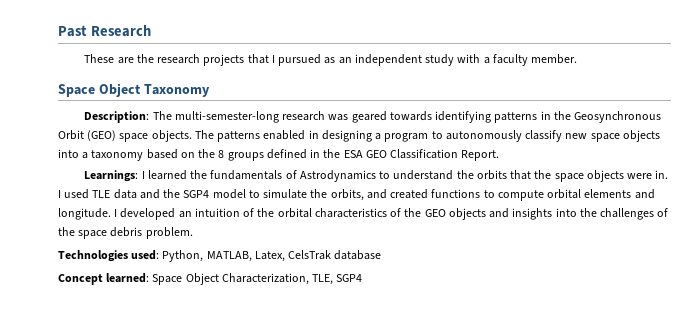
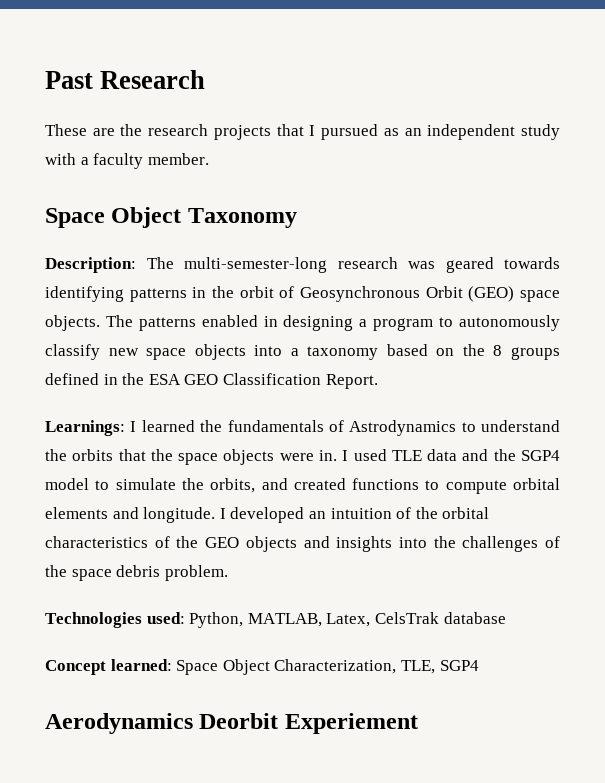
(571, 115) none -> [239,286,295,298] orbit of
(363, 278) none -> [45,713,418,734] // Aerodynamics Deorbit Experiement

